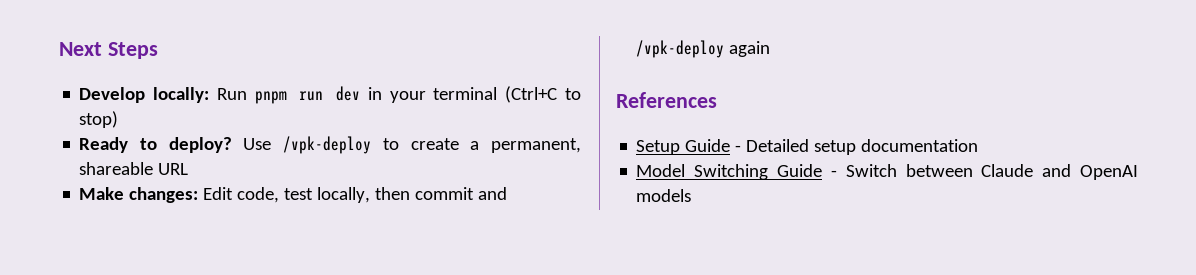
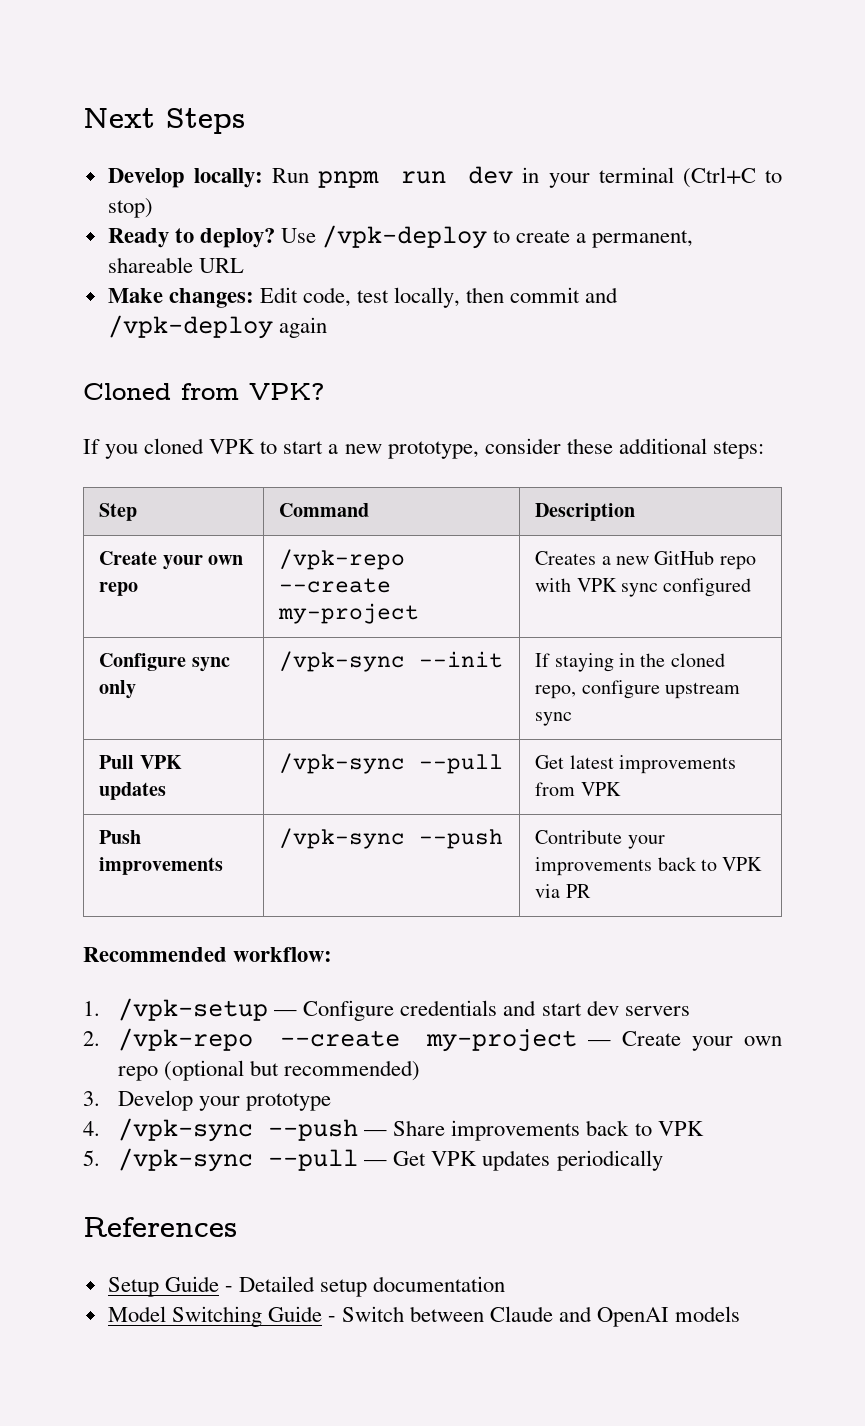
(771, 49) none -> [83,383,325,400] [83,438,764,459] [99,503,138,521] [279,503,370,517] [535,503,636,521] [99,551,244,570] [99,582,139,596] [279,549,406,570] [279,578,392,593] [278,603,420,624] [535,551,756,570] [535,578,752,597] [99,653,230,672] [99,680,137,699] [279,651,504,672] [535,653,725,672] [535,680,741,699] [535,712,573,726] [99,755,182,769] [99,782,167,800] [279,753,504,774] [535,755,737,774] [535,782,621,796] [99,830,142,844] [99,857,224,875] [279,828,504,849] [535,830,665,849] [535,857,763,876] [535,884,591,898] [83,947,333,962] [83,998,690,1021] [83,1028,782,1052] [118,1060,421,1081] [83,1090,332,1111] [83,1118,704,1142] [83,1148,663,1172] // Cloned from VPK? // If you cloned VPK to start a new prototype, consider these additional steps: // Step | Command | Description // Create your own repo | /vpk-repo --create my-project | Creates a new GitHub repo with VPK sync configured // Configure sync only | /vpk-sync --init | If staying in the cloned repo, configure upstream sync // Pull VPK updates | /vpk-sync --pull | Get latest improvements from VPK // Push improvements | /vpk-sync --push | Contribute your improvements back to VPK via PR // Recommended workflow: // 1. /vpk-setup — Configure credentials and start dev servers // 2. /vpk-repo --create my-project — Create your own repo (optional but recommended) // 3. Develop your prototype // 4. /vpk-sync --push — Share improvements back to VPK // 5. /vpk-sync --pull — Get VPK updates periodically

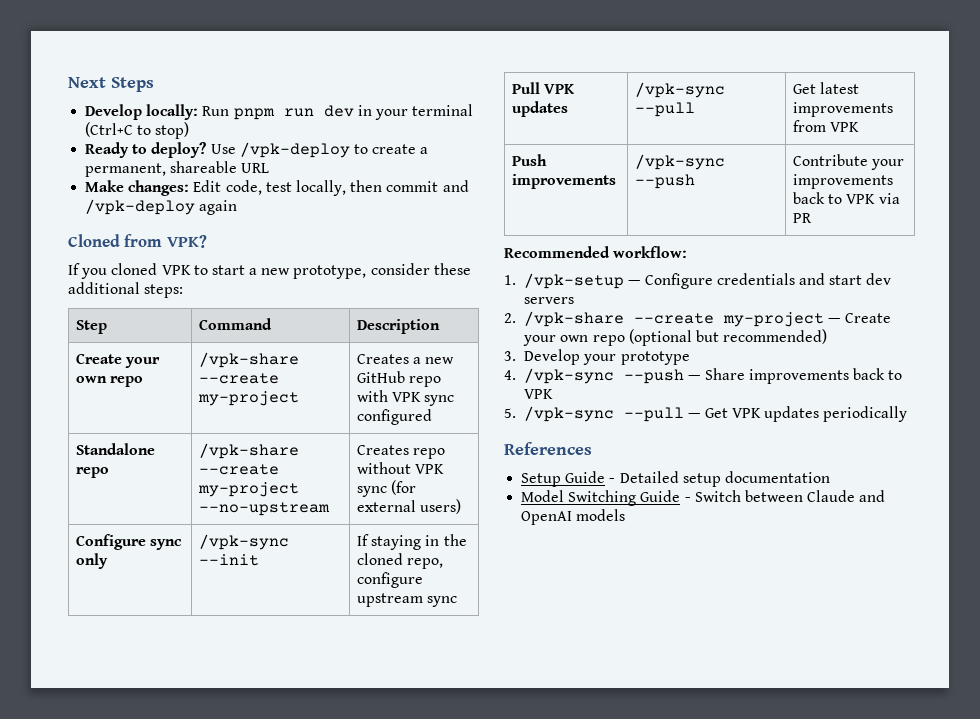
[279,549,406,570] /vpk-repo -> [199,352,300,368] /vpk-share
(752, 587) none -> [76,443,156,455] [76,467,110,478] [199,443,300,459] [199,464,280,475] [198,482,300,497] [199,502,331,516] [357,445,446,459] [357,462,445,474] [357,480,417,497] [357,499,462,514] // Standalone repo | /vpk-share --create my-project --no-upstream | Creates repo without VPK sync (for external users)
[118,1028,254,1051] /vpk-repo -> [524,311,625,327] /vpk-share

